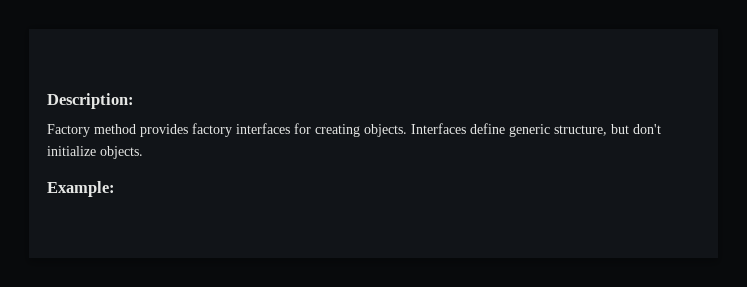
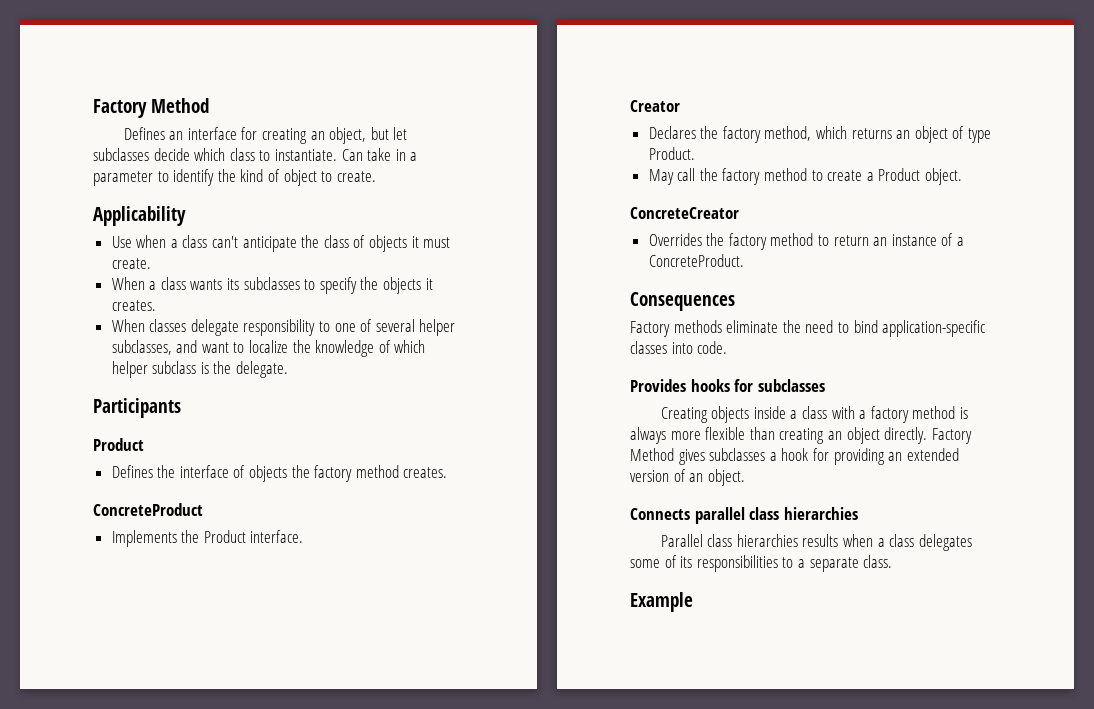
[47,93,134,109] [47,123,661,137] [47,146,143,159] [47,181,115,197] Description: // Factory method provides factory interfaces for creating objects. Interfaces define generic structure, but don't initialize objects. // Example: -> [93,98,209,118] [123,127,408,144] [93,148,418,161] [93,169,376,186] [93,206,186,226] [111,235,451,252] [111,258,151,269] [111,277,433,294] [111,300,156,311] [111,319,456,336] [111,340,426,357] [111,361,289,378] [93,398,181,418] [93,438,144,451] [111,465,448,482] [93,503,203,516] [111,530,304,547] [630,100,680,112] [648,126,992,143] [648,147,695,160] [648,168,963,185] [630,207,739,219] [648,233,965,250] [648,254,744,267] [630,292,735,311] [630,320,986,337] [630,341,728,354] [630,379,825,392] [660,406,968,423] [630,427,972,444] [630,448,959,465] [630,469,745,486] [630,507,858,524] [660,534,972,551] [630,555,893,572] [630,592,693,612] Factory Method // Defines an interface for creating an object, but let subclasses decide which class to instantiate. Can take in a parameter to identify the kind of object to create. // Applicability // Use when a class can't anticipate the class of objects it must create. // When a class wants its subclasses to specify the objects it creates. // When classes delegate responsibility to one of several helper subclasses, and want to localize the knowledge of which helper subclass is the delegate. // Participants // Product // Defines the interface of objects the factory method creates. // ConcreteProduct // Implements the Product interface. // Creator // Declares the factory method, which returns an object of type Product. // May call the factory method to create a Product object. // ConcreteCreator // Overrides the factory method to return an instance of a ConcreteProduct. // Consequences // Factory methods eliminate the need to bind application-specific classes into code. // Provides hooks for subclasses // Creating objects inside a class with a factory method is always more flexible than creating an object directly. Factory Method gives subclasses a hook for providing an extended version of an object. // Connects parallel class hierarchies // Parallel class hierarchies results when a class delegates some of its responsibilities to a separate class. // Example

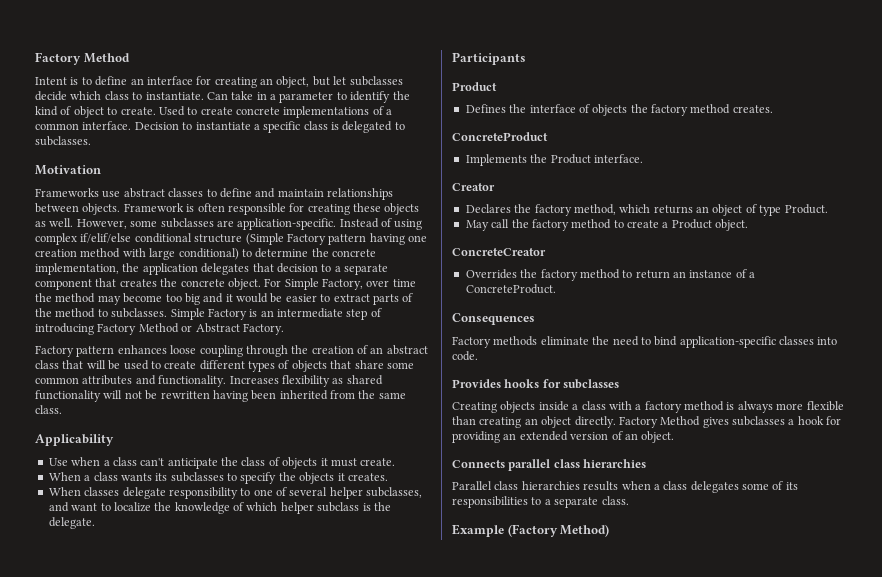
[123,127,165,140] Defines -> [35,76,128,86] Intent is to define
(376, 176) none -> [158,106,393,118] [35,121,405,133] [35,136,91,146] [35,165,101,175] [35,188,393,200] [35,203,420,215] [35,218,423,230] [35,233,427,245] [35,248,376,260] [35,263,388,275] [35,278,416,290] [35,293,414,305] [35,308,382,320] [35,323,284,335] [35,345,428,357] [35,360,414,372] [35,375,383,387] [35,390,406,402] [35,405,62,414] Used to create concrete implementations of a common interface. Decision to instantiate a specific class is delegated to subclasses. // Motivation // Frameworks use abstract classes to define and maintain relationships between objects. Framework is often responsible for creating these objects as well. However, some subclasses are application-specific. Instead of using complex if/elif/else conditional structure (Simple Factory pattern having one creation method with large conditional) to determine the concrete implementation, the application delegates that decision to a separate component that creates the concrete object. For Simple Factory, over time the method may become too big and it would be easier to extract parts of the method to subclasses. Simple Factory is an intermediate step of introducing Factory Method or Abstract Factory. // Factory pattern enhances loose coupling through the creation of an abstract class that will be used to create different types of objects that share some common attributes and functionality. Increases flexibility as shared functionality will not be rewritten having been inherited from the same class.
(693, 602) none -> [507,524,610,537] (Factory Method)

